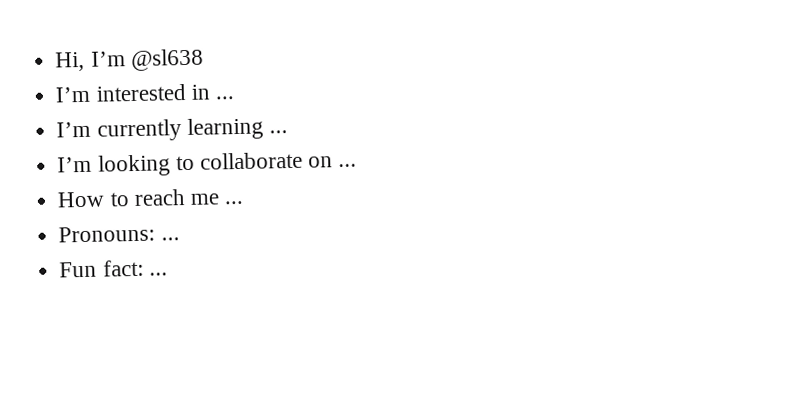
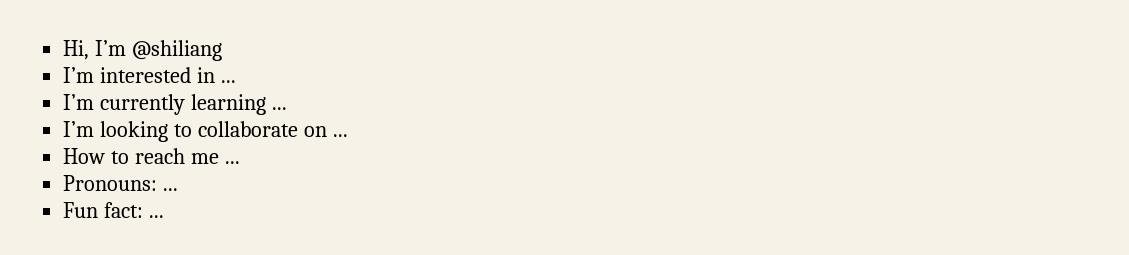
[130,48,204,72] @sl638 -> [132,40,223,61] @shiliang

